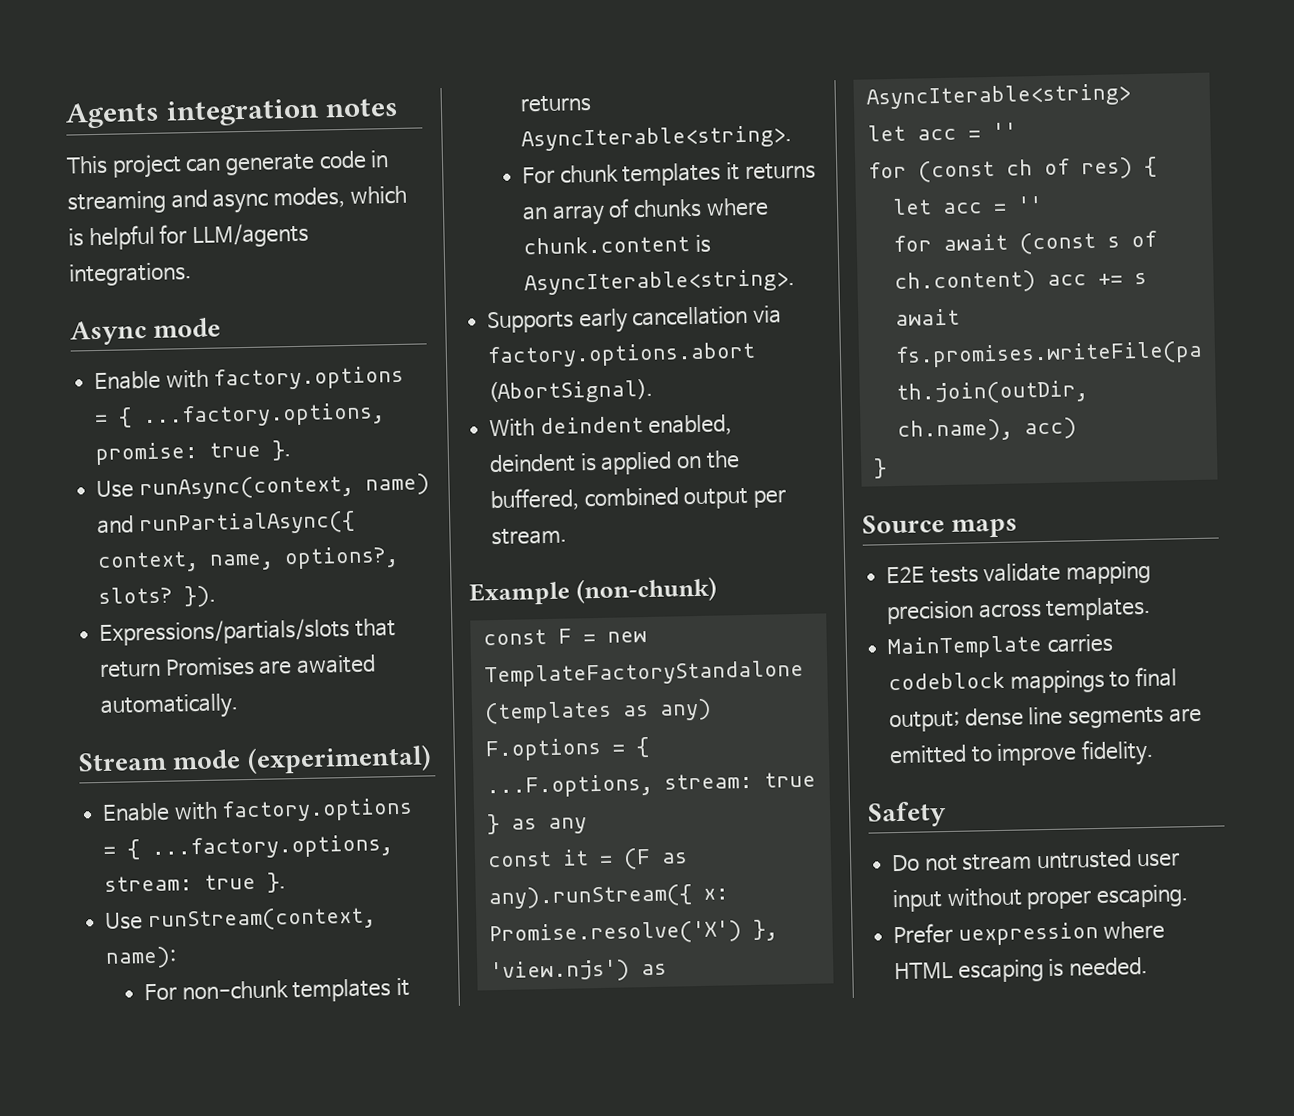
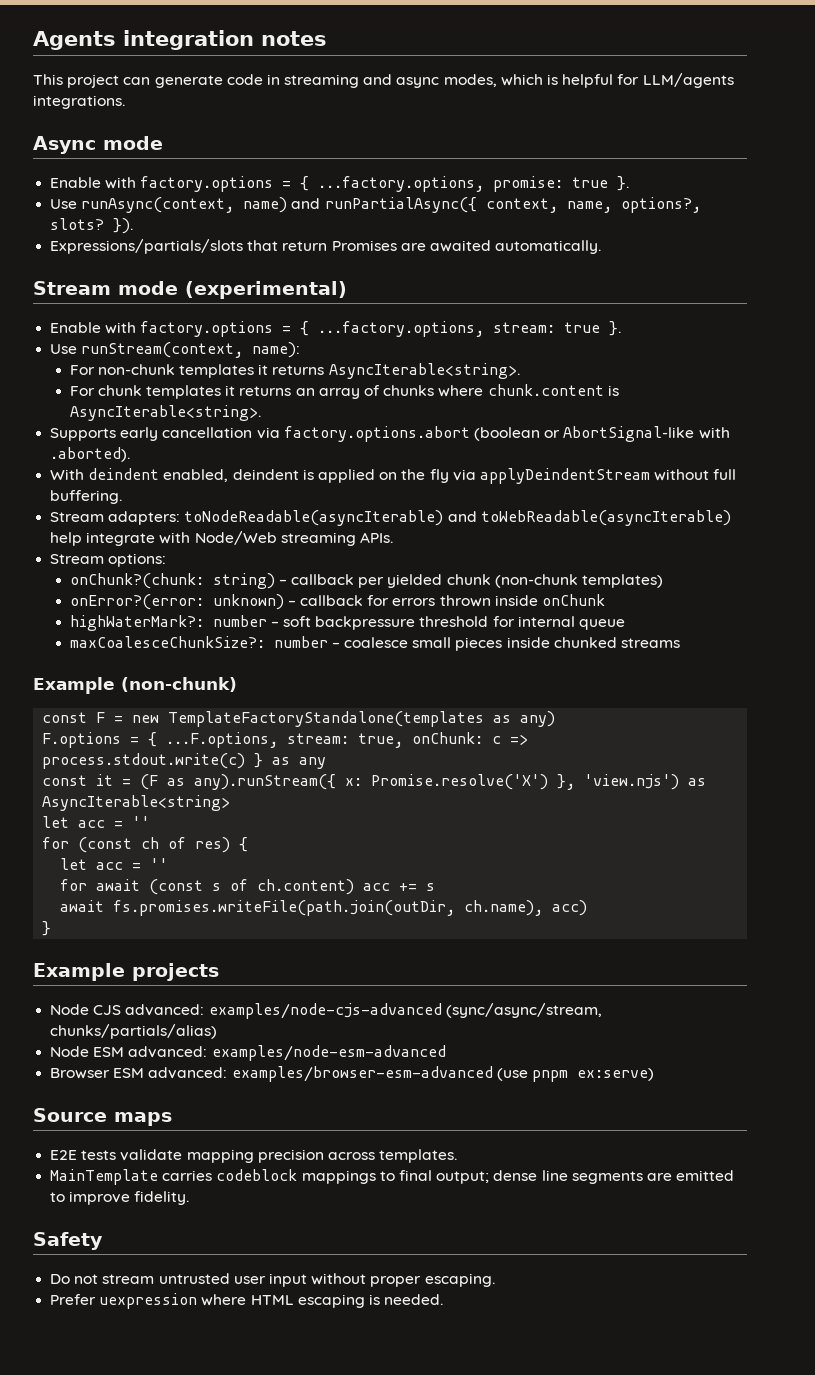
[488,378,654,405] (AbortSignal). -> [473,426,730,442] [50,447,131,462] (boolean or AbortSignal-like with .aborted).
[490,487,788,512] [491,527,568,546] buffered, combined output per stream. -> [429,468,737,484] [50,490,123,504] [50,510,731,526] [50,531,393,546] [50,553,167,567] [69,573,663,589] [69,594,605,610] [69,615,625,631] [69,636,680,651] fly via applyDeindentStream without full buffering. // Stream adapters: toNodeReadable(asyncIterable) and toWebReadable(asyncIterable) help integrate with Node/Web streaming APIs. // Stream options: // onChunk?(chunk: string) – callback per yielded chunk (non-chunk templates) // onError?(error: unknown) – callback for errors thrown inside onChunk // highWaterMark?: number – soft backpressure threshold for internal queue // maxCoalesceChunkSize?: number – coalesce small pieces inside chunked streams
[763,771,816,788] true -> [358,732,529,748] [42,753,246,769] true, onChunk: c => process.stdout.write(c)
(887, 468) none -> [33,963,219,981] [50,1003,602,1019] [50,1024,218,1039] [50,1045,446,1061] [50,1066,654,1082] // Example projects // Node CJS advanced: examples/node-cjs-advanced (sync/async/stream, chunks/partials/alias) // Node ESM advanced: examples/node-esm-advanced // Browser ESM advanced: examples/browser-esm-advanced (use pnpm ex:serve)

